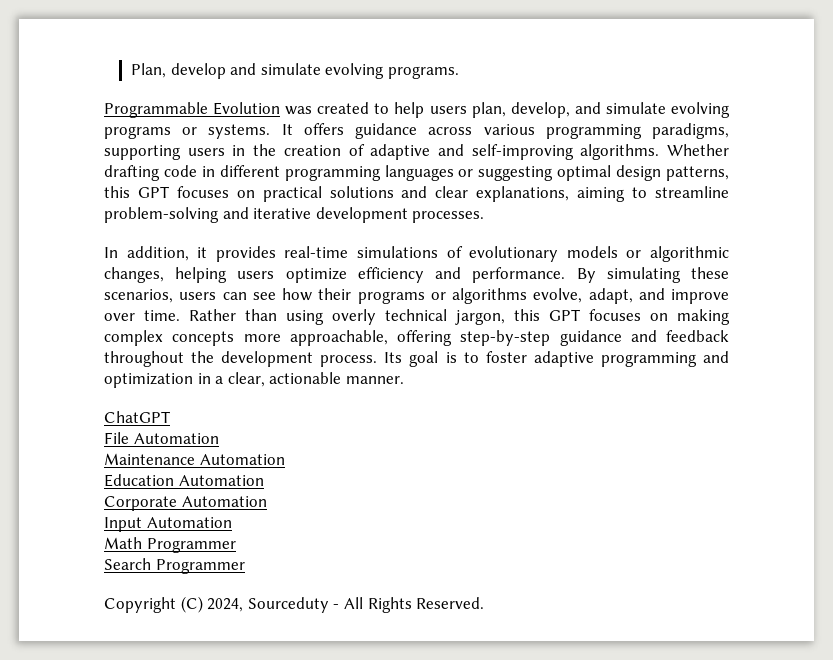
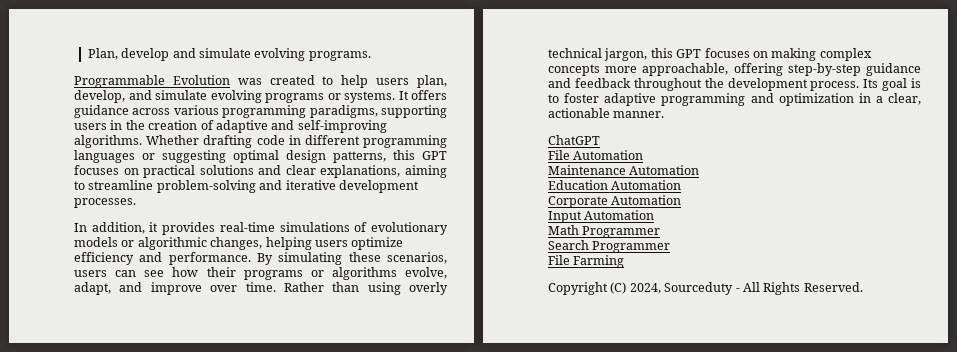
(245, 566) none -> [548,255,625,268] // File Farming

